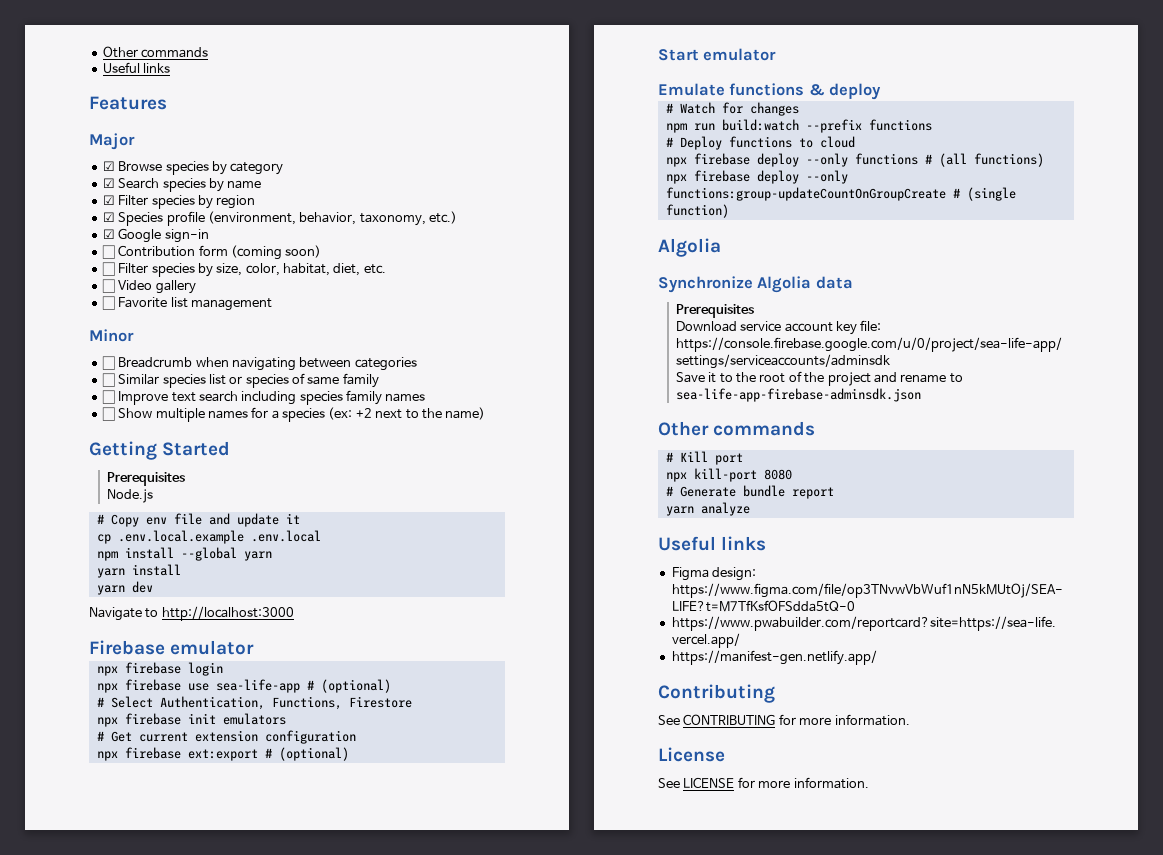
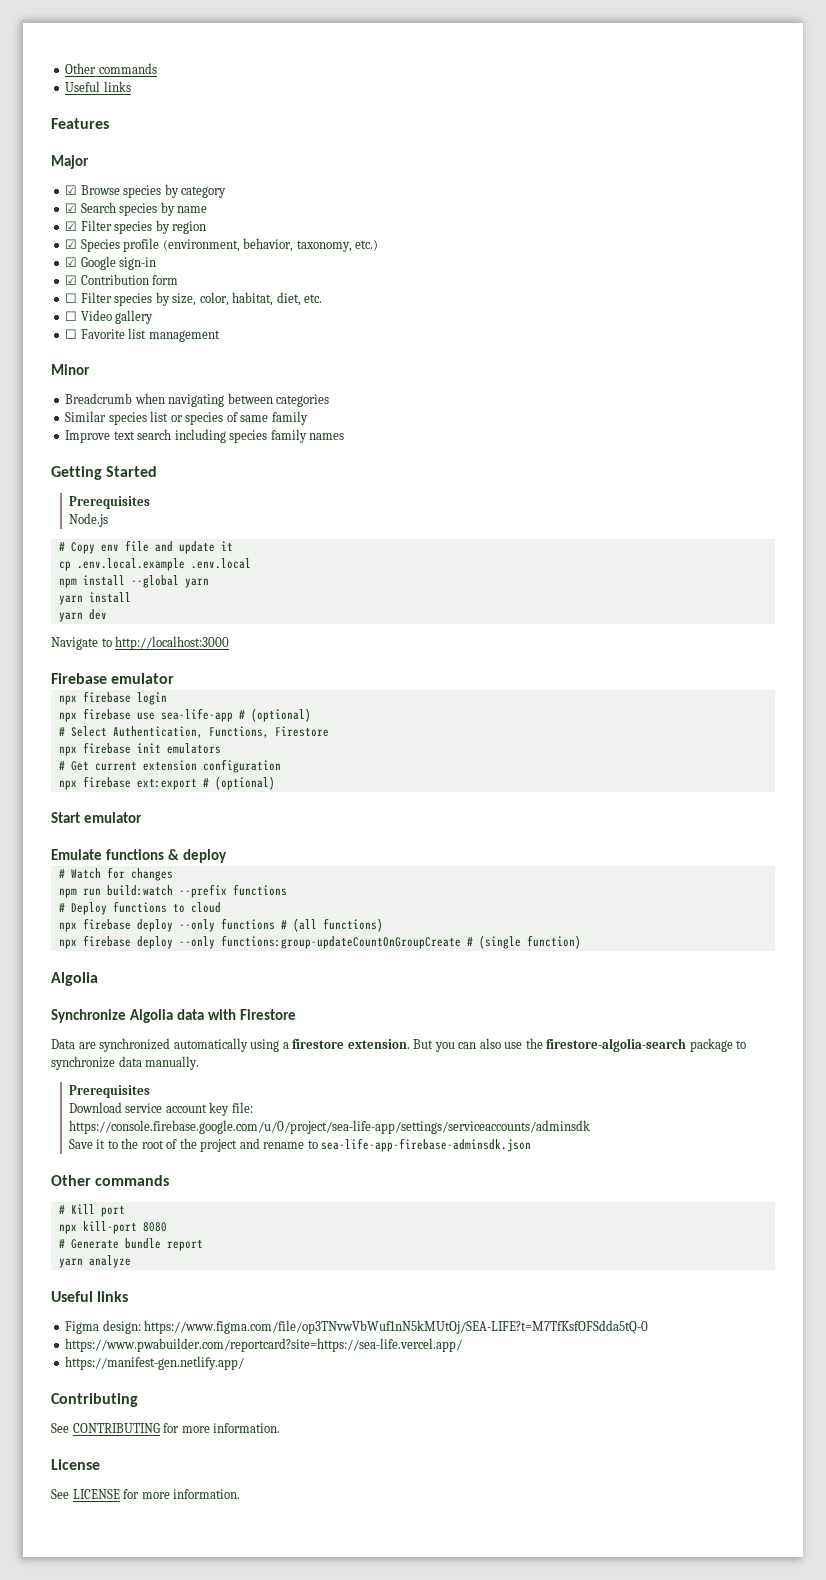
[101,245,115,259] ☐ -> [65,275,78,285] ☑
[230,245,322,260] (coming soon) -> (179, 280) none
[101,356,115,370] ☐ -> (90, 369) none
[101,373,115,387] ☐ -> (330, 400) none
[101,390,115,404] ☐ -> (308, 418) none
[101,407,486,422] // ☐ Show multiple names for a species (ex: +2 next to the name) -> (345, 436) none
(853, 282) none -> [207,1009,296,1020] [51,1038,747,1052] [51,1056,200,1070] with Firestore // Data are synchronized automatically using a firestore extension. But you can also use the firestore-algolia-search package to synchronize data manually.

